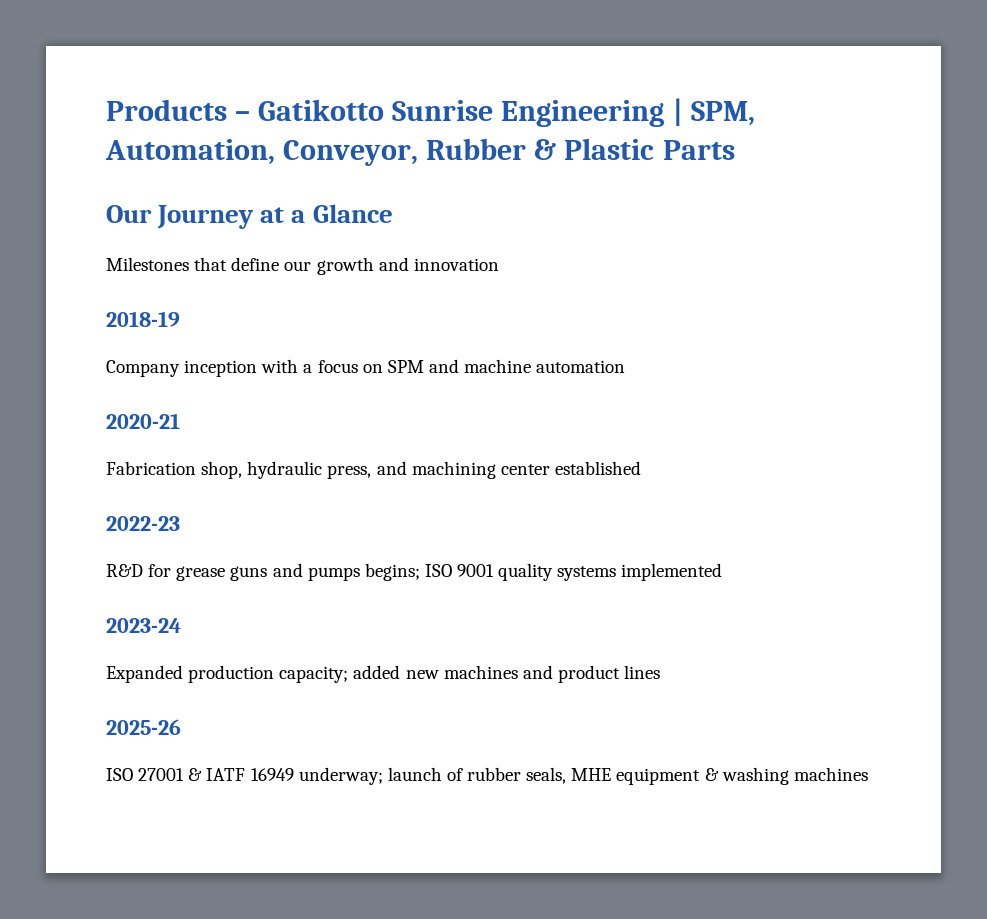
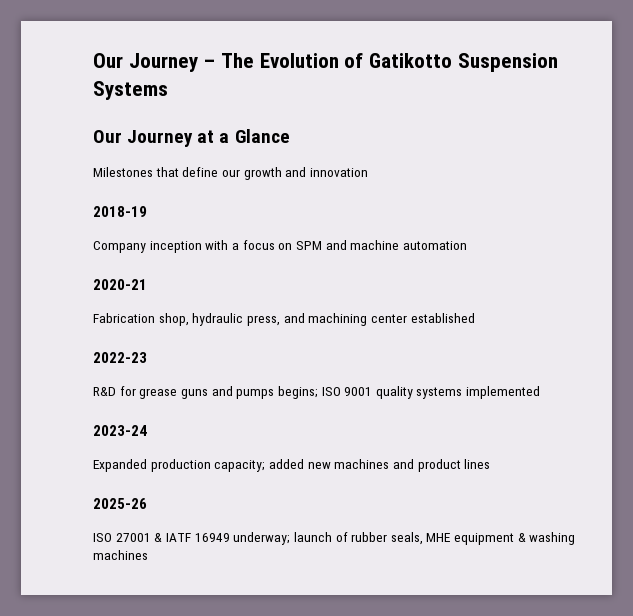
[106,98,755,127] [105,138,735,166] Products – Gatikotto Sunrise Engineering | SPM, Automation, Conveyor, Rubber & Plastic Parts -> [93,53,558,72] [93,81,168,100] Our Journey – The Evolution of Gatikotto Suspension Systems

